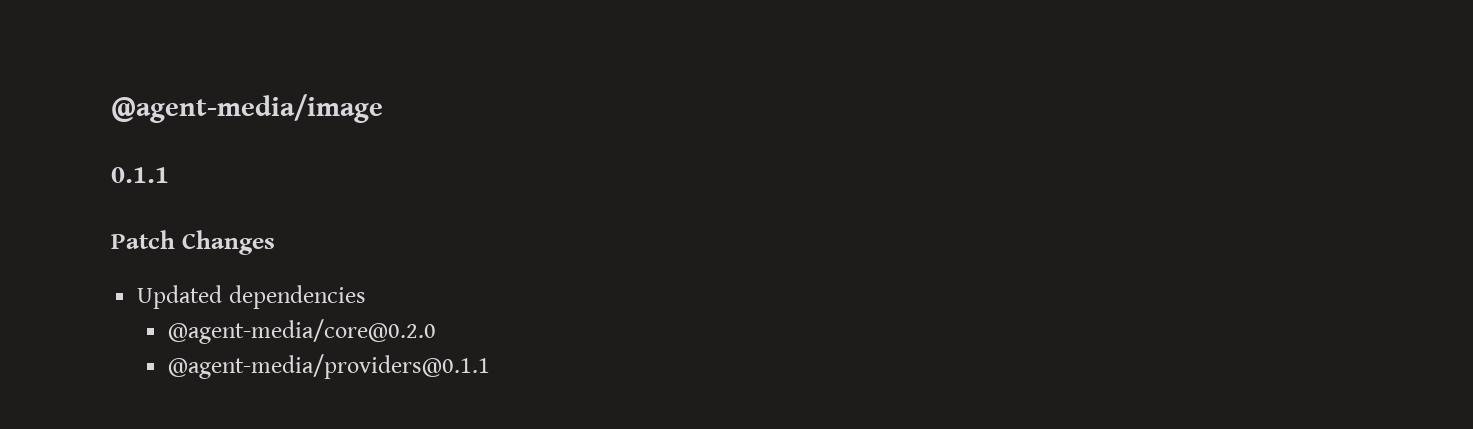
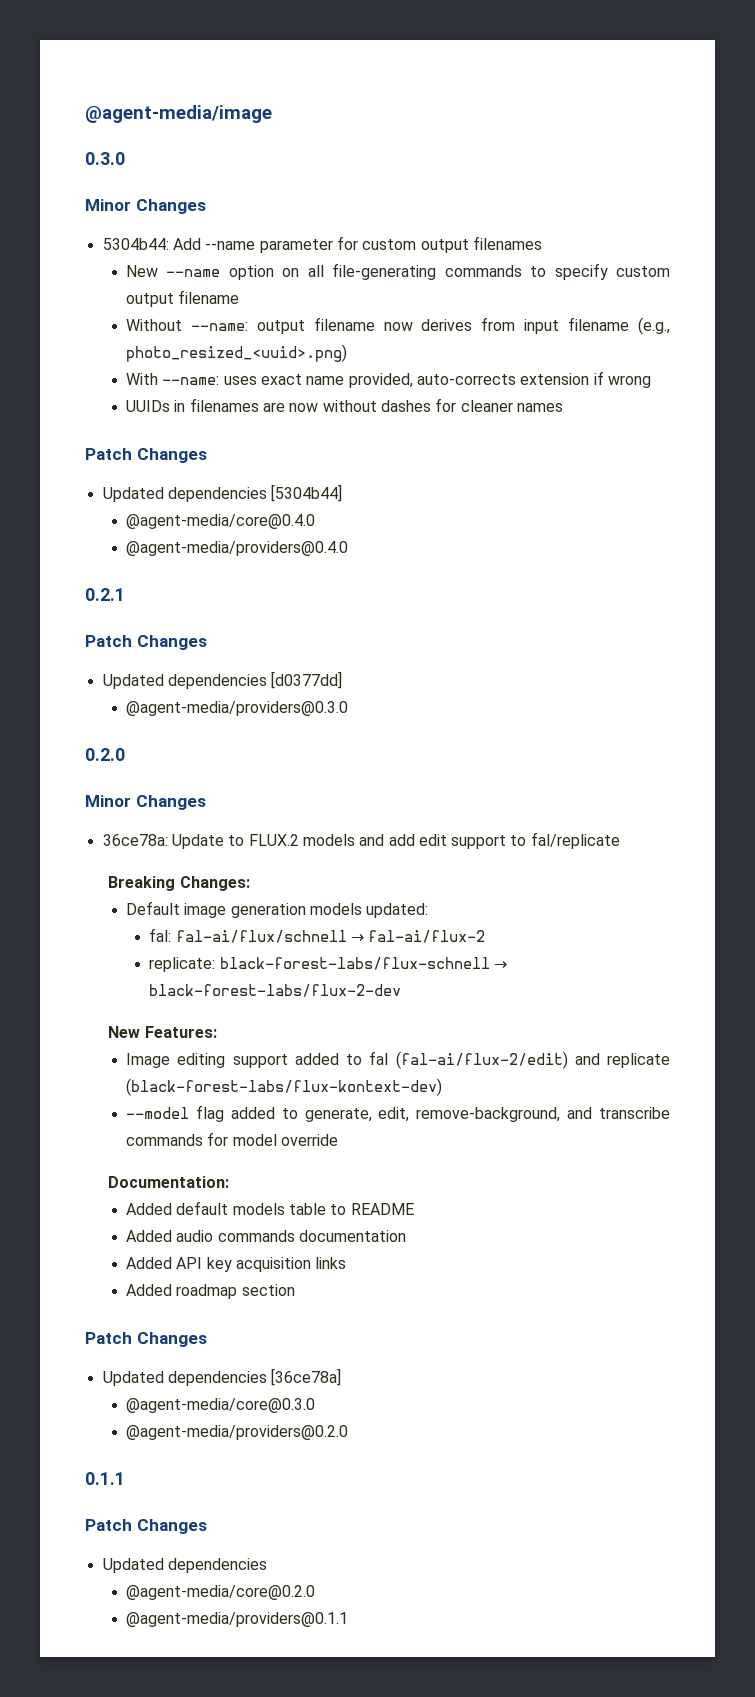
(383, 108) none -> [85,152,125,165] [85,199,206,214] [102,236,542,253] [126,263,670,280] [126,290,240,307] [126,317,670,335] [126,344,348,362] [126,371,651,388] [126,398,563,412] [85,448,207,463] [102,484,343,502] [126,514,316,529] [126,541,349,556] [85,588,125,601] [85,635,207,650] [102,671,343,689] [126,701,349,716] [85,748,125,761] [85,795,206,810] [102,832,620,849] [108,876,250,891] [126,901,429,918] [149,928,486,943] [149,957,508,972] [149,984,402,997] [108,1026,217,1038] [126,1051,670,1069] [126,1078,443,1096] [126,1105,670,1122] [126,1132,338,1146] [108,1176,230,1188] [126,1201,414,1215] [126,1230,406,1242] [126,1257,347,1272] [126,1284,295,1299] [85,1332,207,1347] [102,1368,342,1386] [126,1398,316,1413] [126,1425,349,1440] // 0.3.0 // Minor Changes // 5304b44: Add --name parameter for custom output filenames // New --name option on all file-generating commands to specify custom output filename // Without --name: output filename now derives from input filename (e.g., photo_resized_<uuid>.png) // With --name: uses exact name provided, auto-corrects extension if wrong // UUIDs in filenames are now without dashes for cleaner names // Patch Changes // Updated dependencies [5304b44] // @agent-media/core@0.4.0 // @agent-media/providers@0.4.0 // 0.2.1 // Patch Changes // Updated dependencies [d0377dd] // @agent-media/providers@0.3.0 // 0.2.0 // Minor Changes // 36ce78a: Update to FLUX.2 models and add edit support to fal/replicate // Breaking Changes: // Default image generation models updated: // fal: fal-ai/flux/schnell → fal-ai/flux-2 // replicate: black-forest-labs/flux-schnell → black-forest-labs/flux-2-dev // New Features: // Image editing support added to fal (fal-ai/flux-2/edit) and replicate (black-forest-labs/flux-kontext-dev) // --model flag added to generate, edit, remove-background, and transcribe commands for model override // Documentation: // Added default models table to README // Added audio commands documentation // Added API key acquisition links // Added roadmap section // Patch Changes // Updated dependencies [36ce78a] // @agent-media/core@0.3.0 // @agent-media/providers@0.2.0

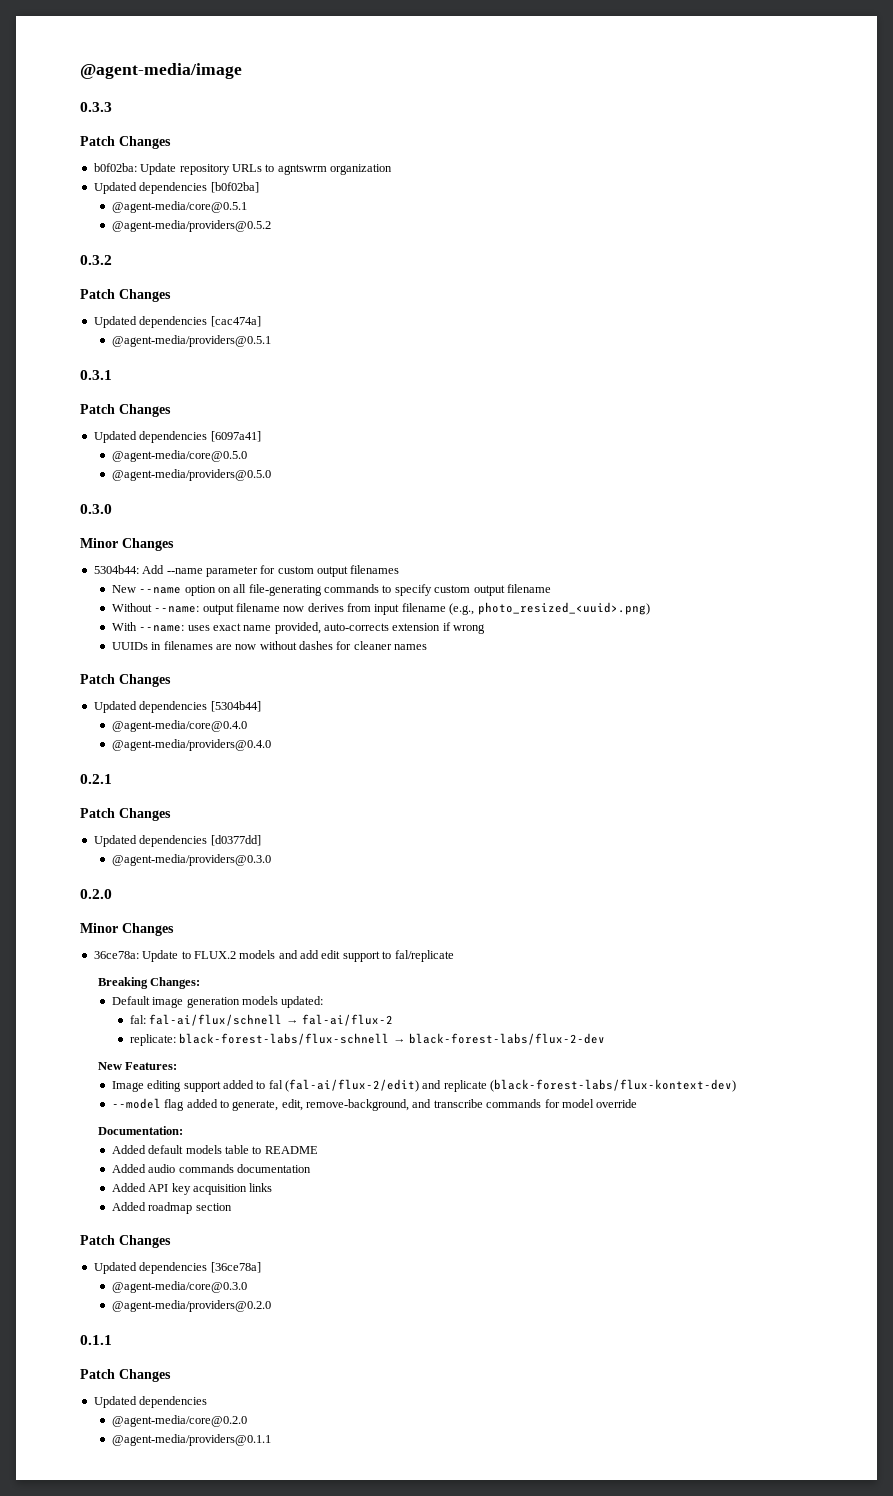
(272, 114) none -> [80,102,112,112] [80,136,171,149] [93,163,392,175] [93,182,259,194] [111,201,247,213] [111,220,271,232] [80,255,112,265] [80,289,171,302] [93,316,261,328] [111,335,271,347] [80,370,112,380] [80,404,171,417] [93,431,261,443] [111,450,247,462] [111,469,271,481] // 0.3.3 // Patch Changes // b0f02ba: Update repository URLs to agntswrm organization // Updated dependencies [b0f02ba] // @agent-media/core@0.5.1 // @agent-media/providers@0.5.2 // 0.3.2 // Patch Changes // Updated dependencies [cac474a] // @agent-media/providers@0.5.1 // 0.3.1 // Patch Changes // Updated dependencies [6097a41] // @agent-media/core@0.5.0 // @agent-media/providers@0.5.0

